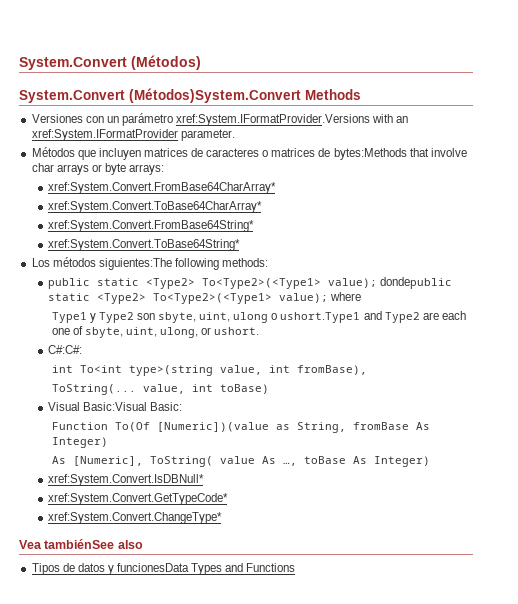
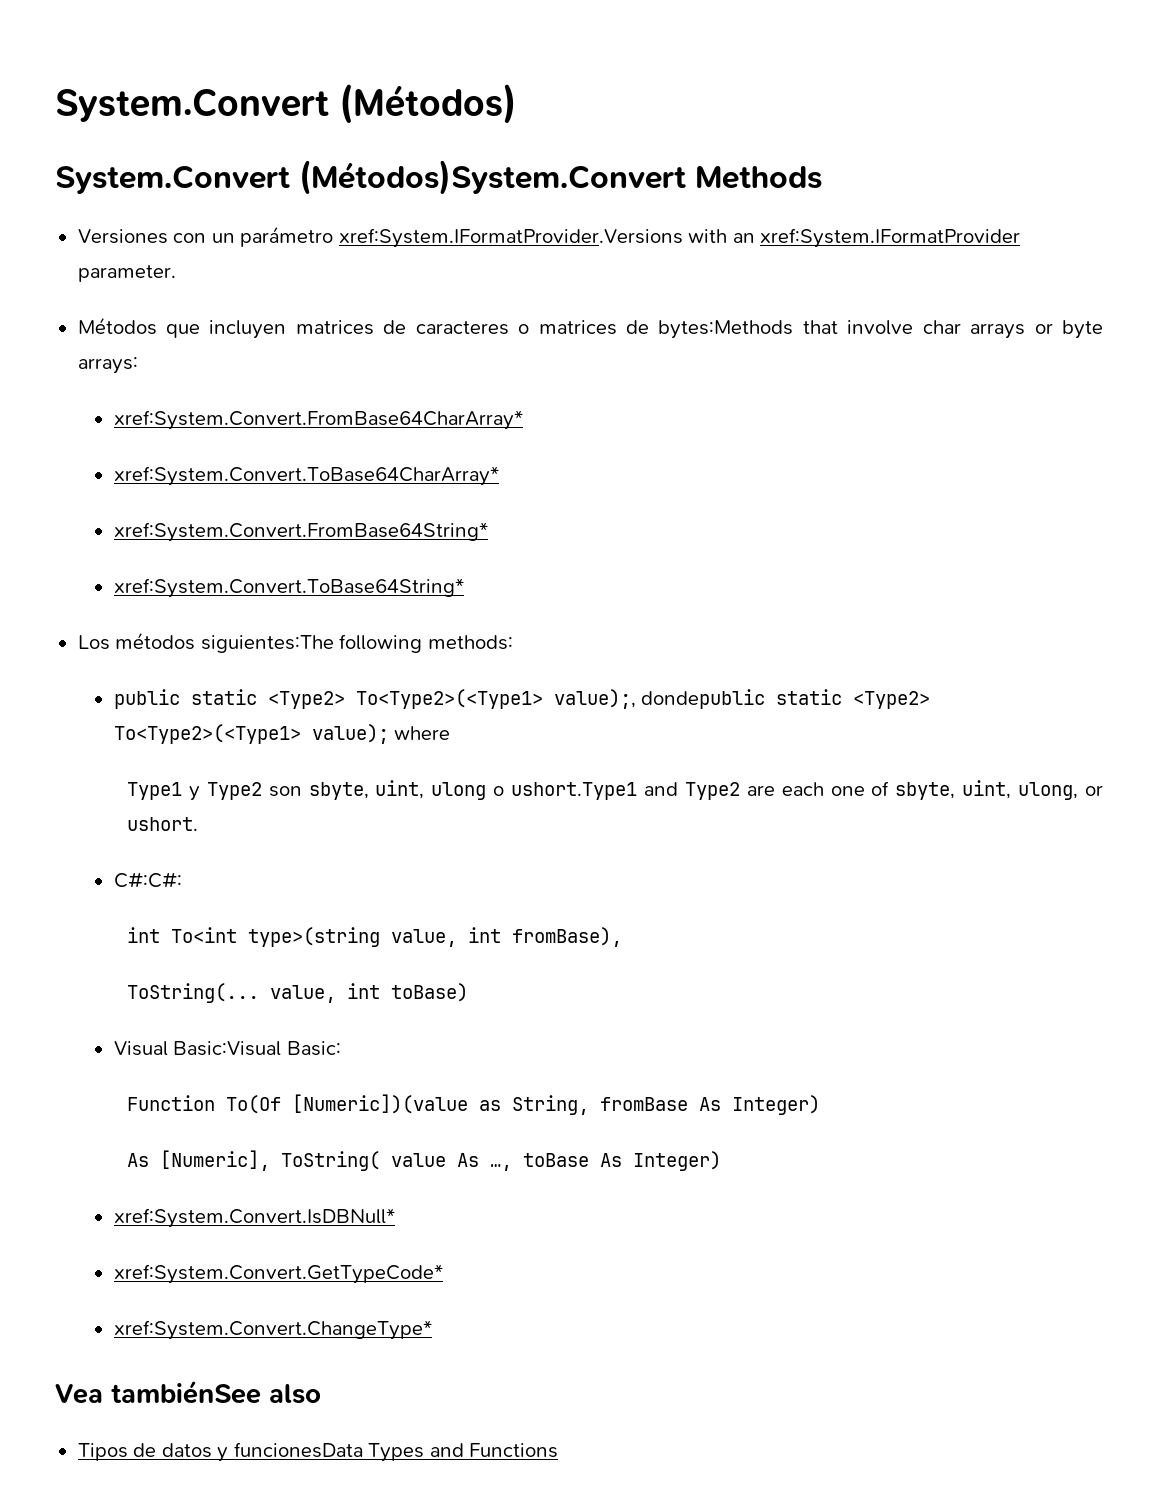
[327,278,377,288] value); -> [553,689,636,709] value);,

